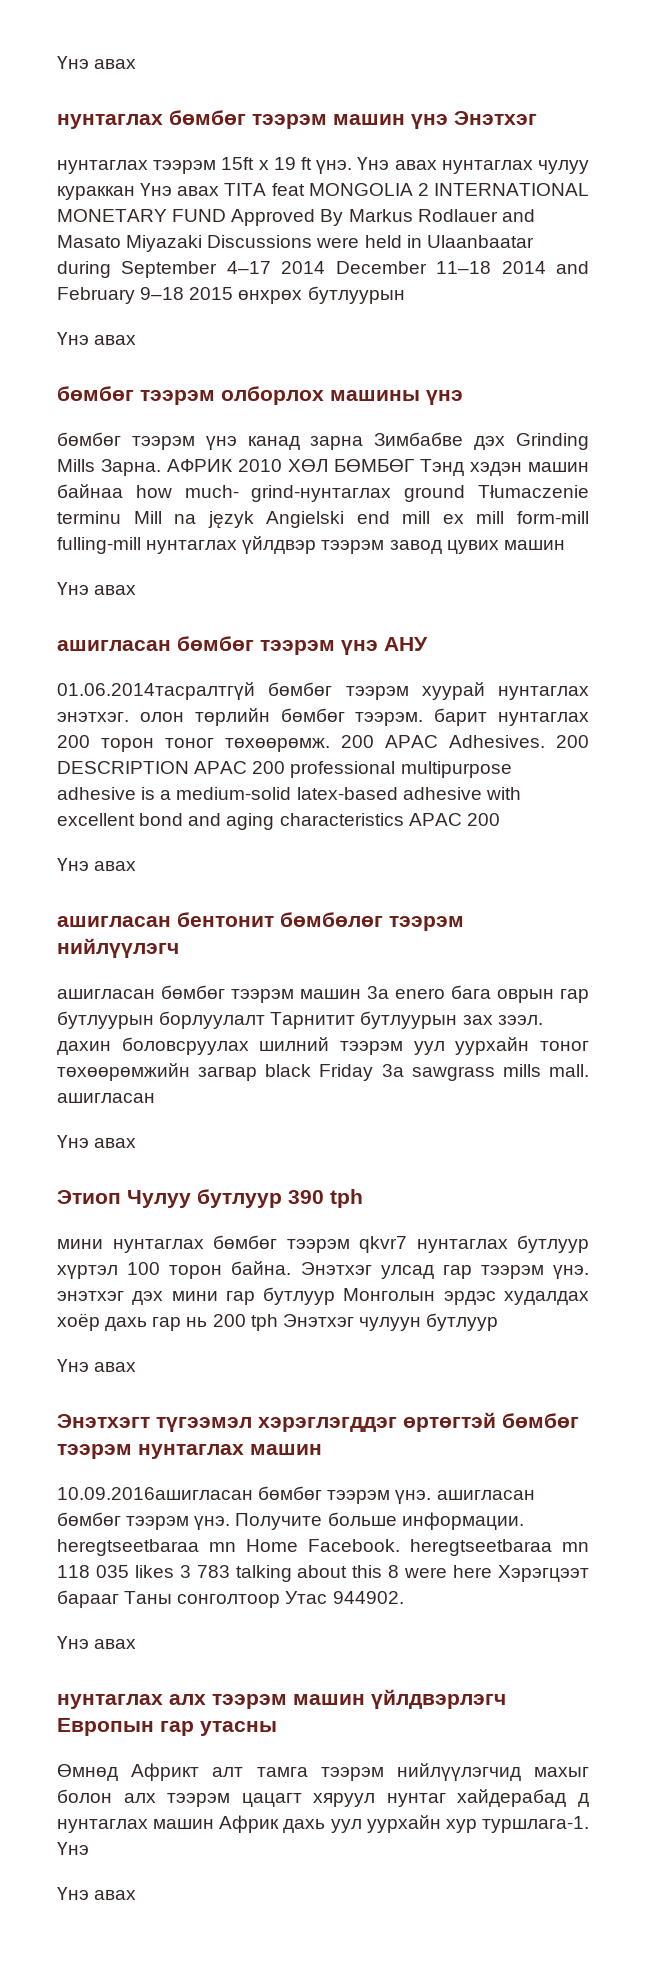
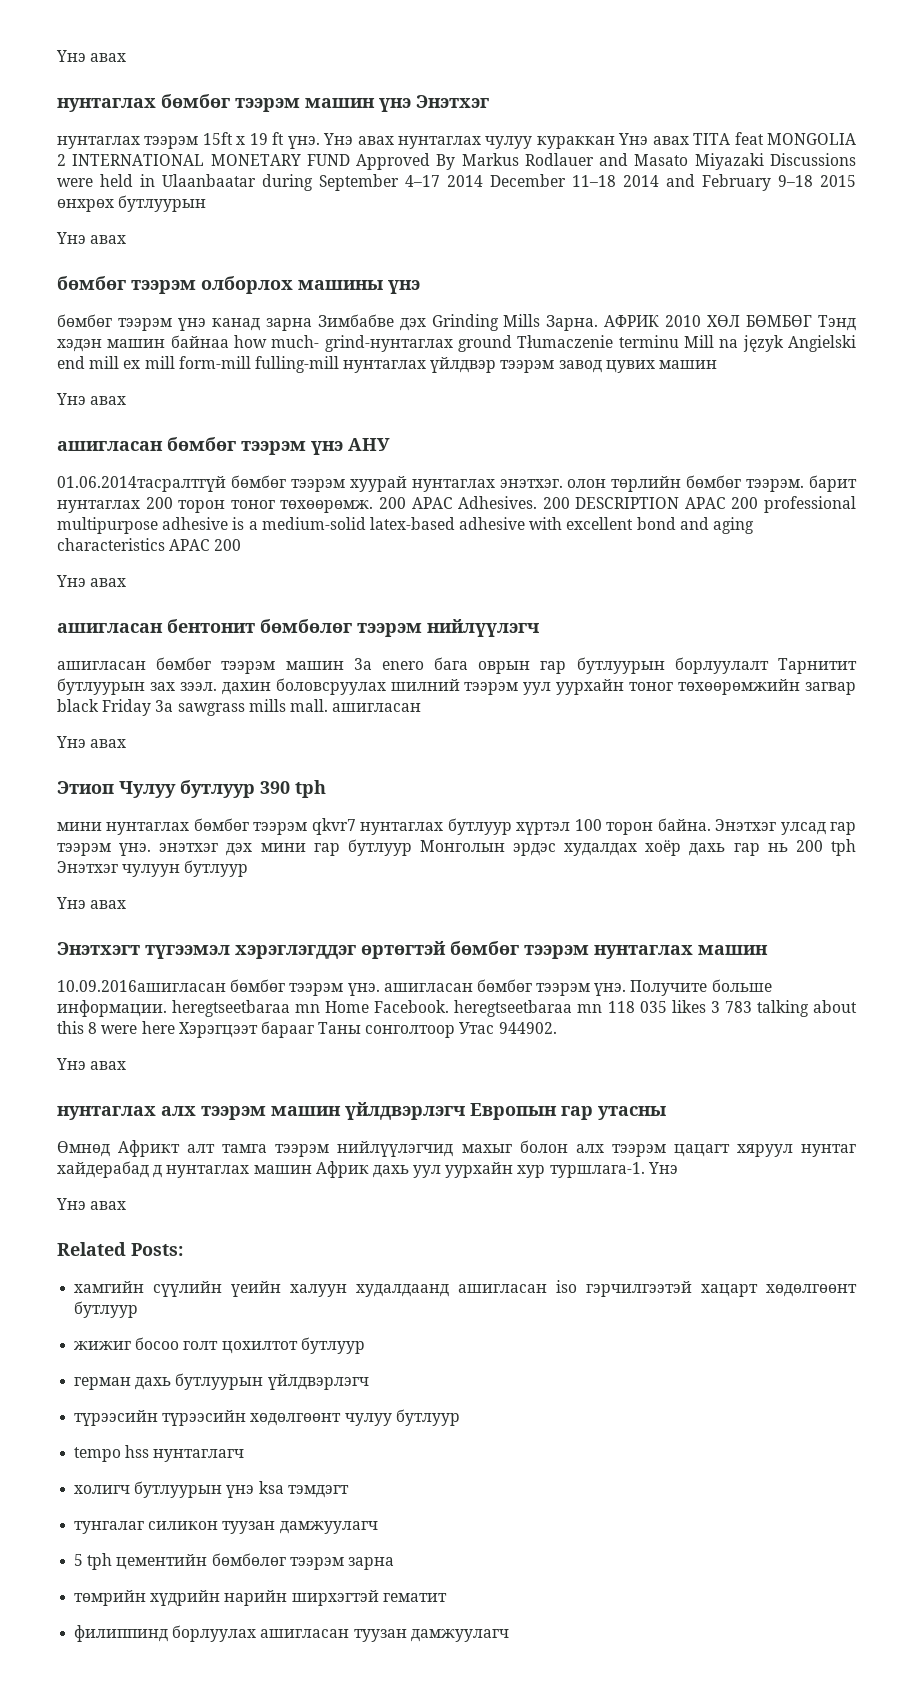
(137, 1895) none -> [57,1242,183,1256] [74,1280,857,1297] [74,1301,139,1318] [74,1337,365,1354] [74,1373,369,1390] [74,1409,460,1426] [74,1445,245,1462] [74,1481,349,1498] [74,1521,378,1534] [74,1553,394,1570] [74,1590,447,1606] [74,1625,509,1642] // Related Posts: // хамгийн сүүлийн үеийн халуун худалдаанд ашигласан iso гэрчилгээтэй хацарт хөдөлгөөнт бутлуур // жижиг босоо голт цохилтот бутлуур // герман дахь бутлуурын үйлдвэрлэгч // түрээсийн түрээсийн хөдөлгөөнт чулуу бутлуур // tempo hss нунтаглагч // холигч бутлуурын үнэ ksa тэмдэгт // тунгалаг силикон туузан дамжуулагч // 5 tph цементийн бөмбөлөг тээрэм зарна // төмрийн хүдрийн нарийн ширхэгтэй гематит // филиппинд борлуулах ашигласан туузан дамжуулагч

